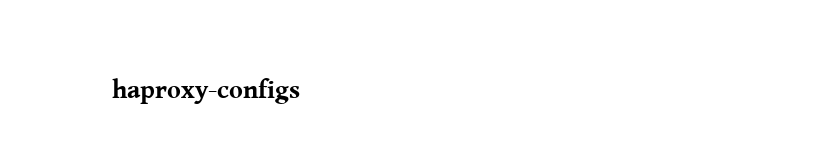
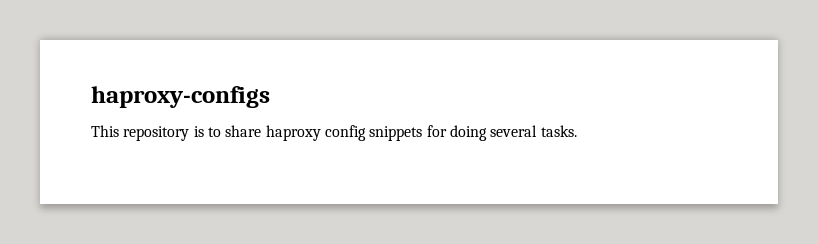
(300, 91) none -> [91,125,577,141] // This repository is to share haproxy config snippets for doing several tasks.

